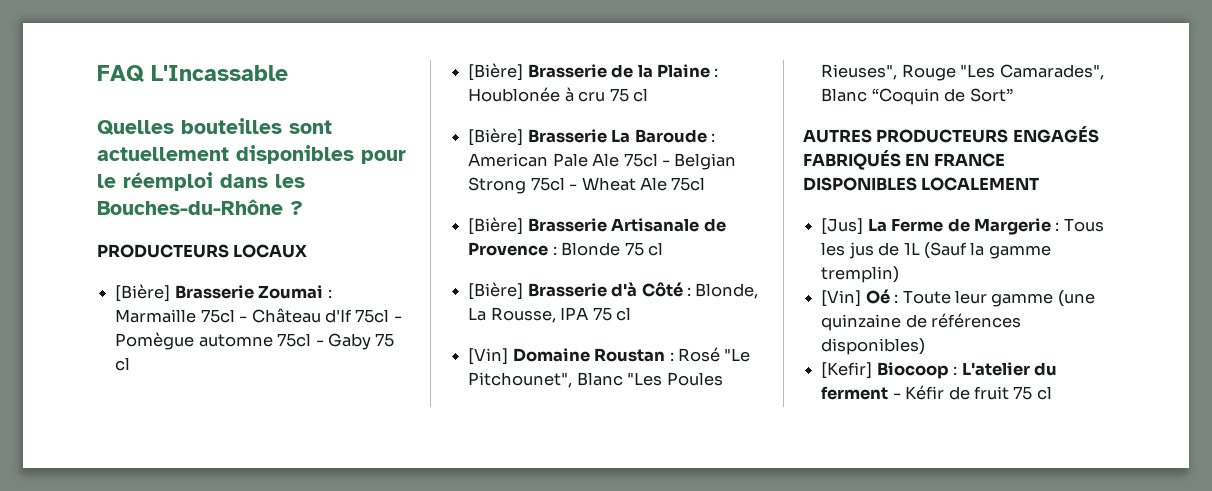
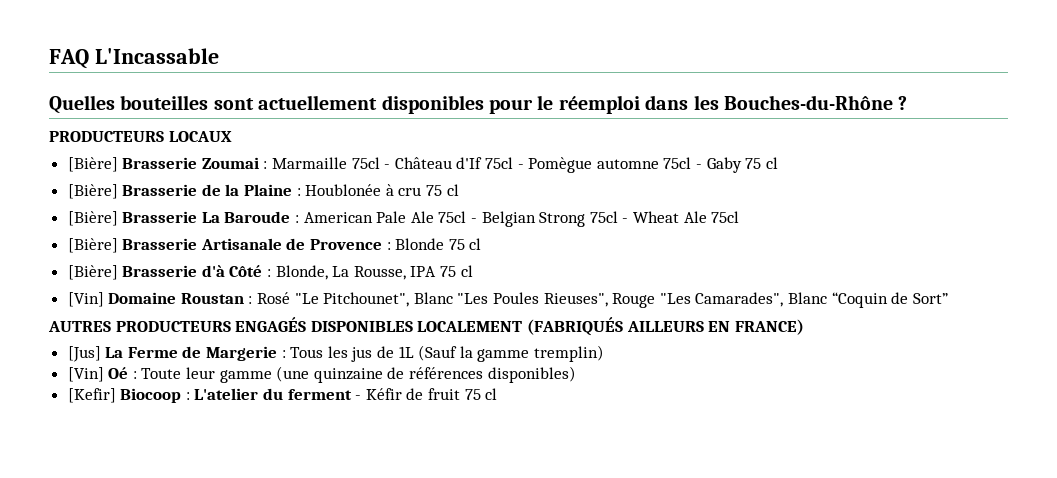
[803,150,1005,170] FABRIQUÉS EN FRANCE -> (307, 324) none
(1040, 184) none -> [526,317,804,336] (FABRIQUÉS AILLEURS EN FRANCE)

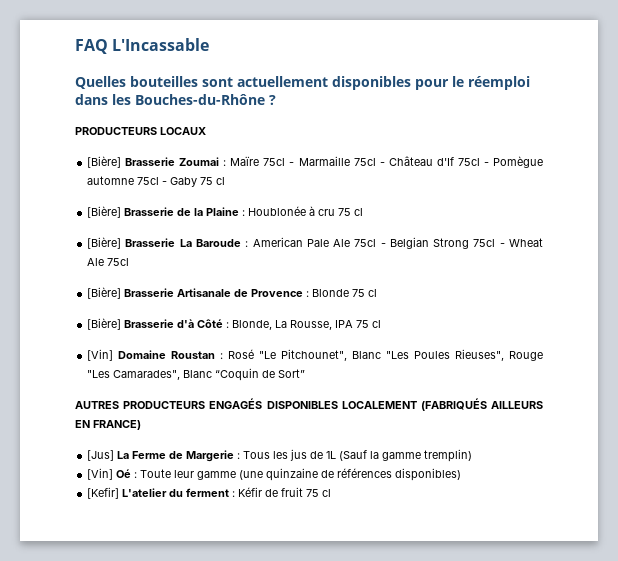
(268, 165) none -> [230,156,295,166] Maïre 75cl -
[120,388,190,403] Biocoop : -> (120, 493) none
[355,395,362,400] - -> [232,491,236,497] :

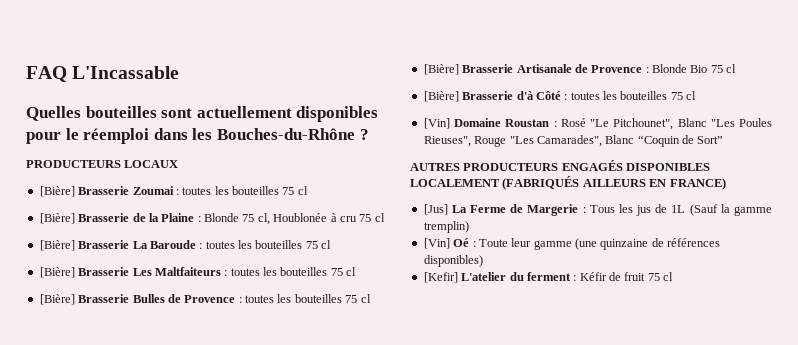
[230,156,543,168] [87,176,198,187] Maïre 75cl - Marmaille 75cl - Château d'If 75cl - Pomègue automne 75cl - Gaby -> [182,186,279,195] toutes les bouteilles
(246, 213) none -> [204,213,270,225] Blonde 75 cl,
[252,237,543,249] [87,258,130,266] American Pale Ale 75cl - Belgian Strong 75cl - Wheat Ale 75cl -> [205,240,332,249] [39,267,357,278] [39,294,371,305] toutes les bouteilles 75 cl // [Bière] Brasserie Les Maltfaiteurs : toutes les bouteilles 75 cl // [Bière] Brasserie Bulles de Provence : toutes les bouteilles 75 cl
(350, 293) none -> [690,65,708,73] Bio
[232,320,354,330] Blonde, La Rousse, IPA -> [570,91,668,100] toutes les bouteilles

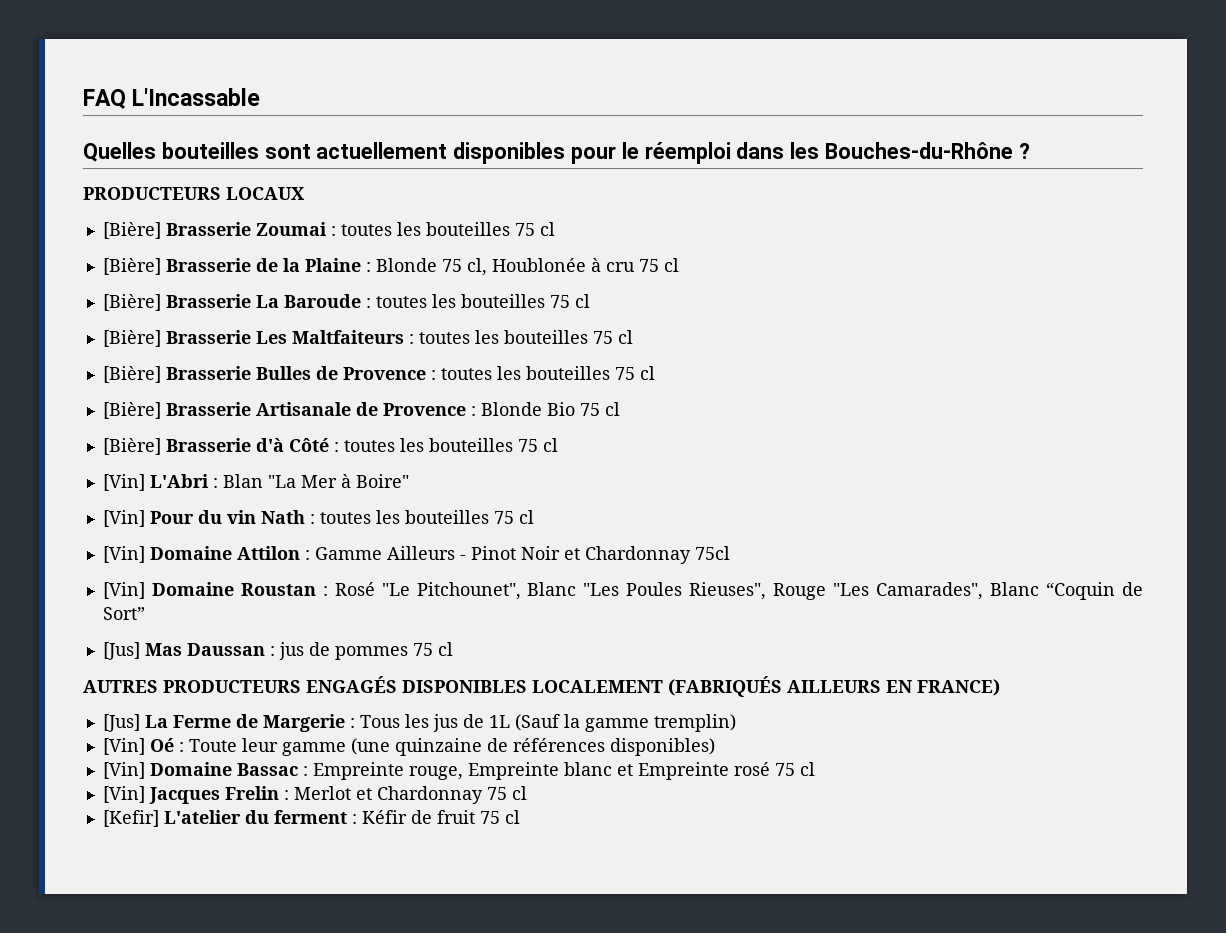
(697, 95) none -> [102,474,409,491] [102,510,534,527] [102,546,730,564] // [Vin] L'Abri : Blan "La Mer à Boire" // [Vin] Pour du vin Nath : toutes les bouteilles 75 cl // [Vin] Domaine Attilon : Gamme Ailleurs - Pinot Noir et Chardonnay 75cl
(724, 140) none -> [102,642,453,660] // [Jus] Mas Daussan : jus de pommes 75 cl
(483, 261) none -> [102,762,815,780] [102,786,527,804] // [Vin] Domaine Bassac : Empreinte rouge, Empreinte blanc et Empreinte rosé 75 cl // [Vin] Jacques Frelin : Merlot et Chardonnay 75 cl

